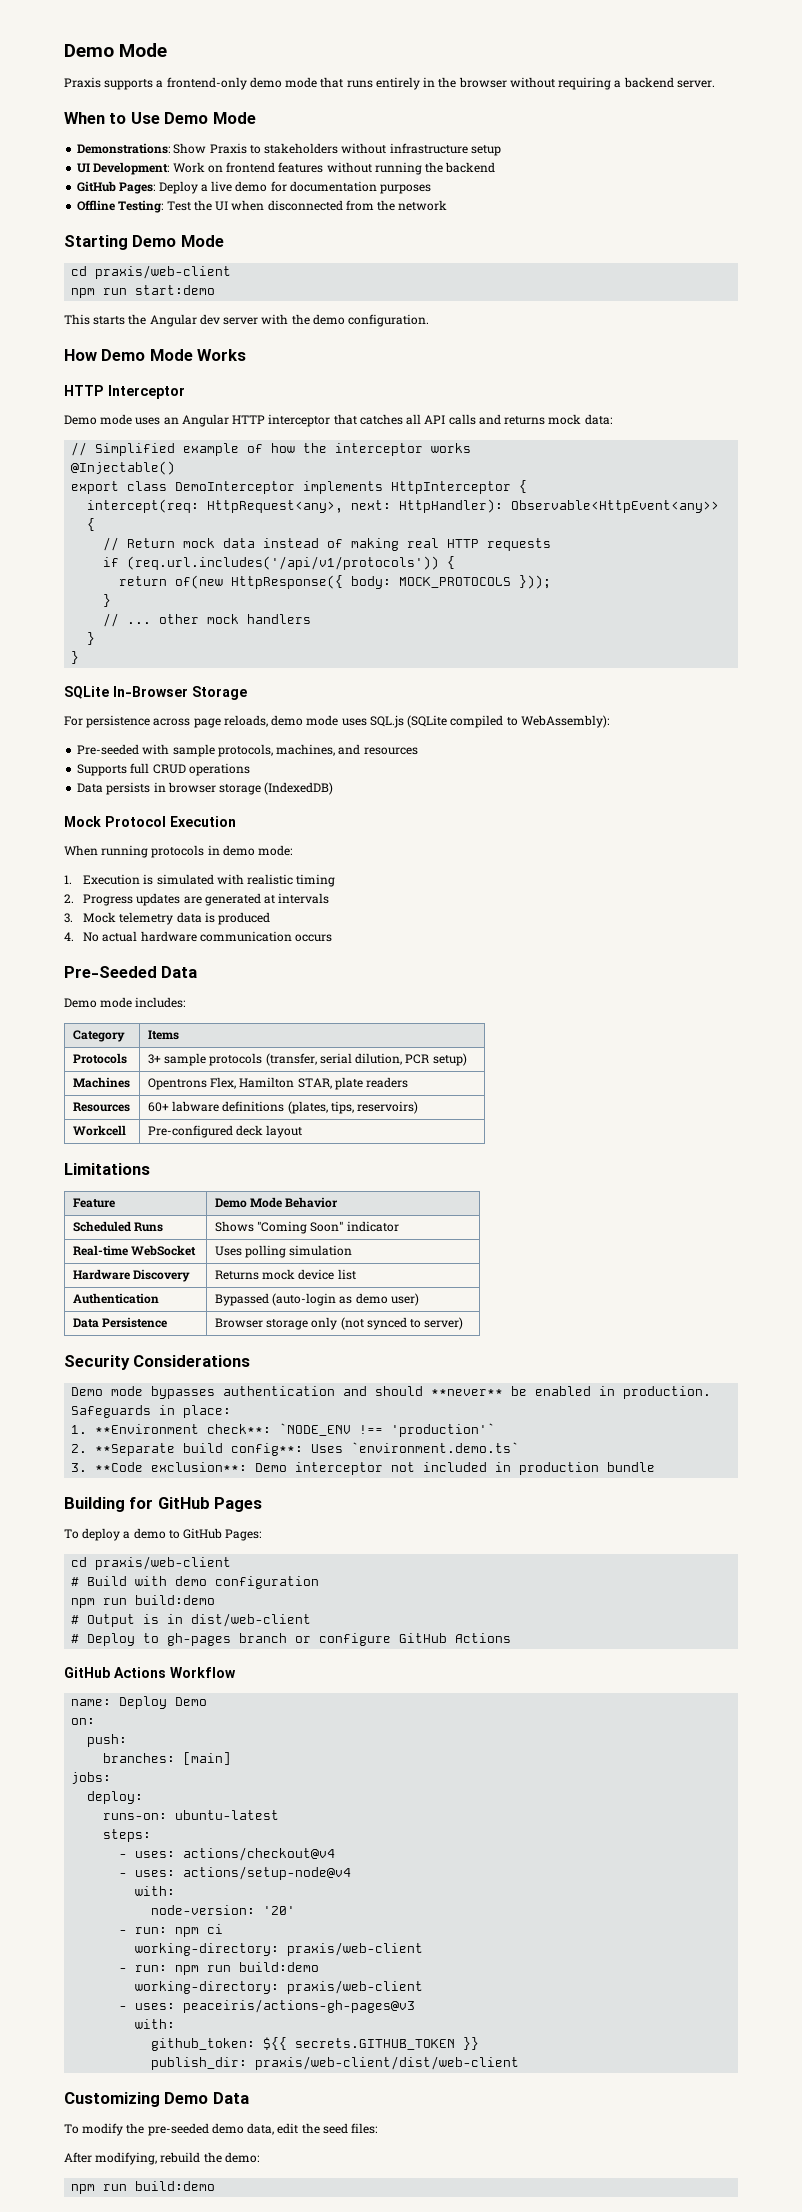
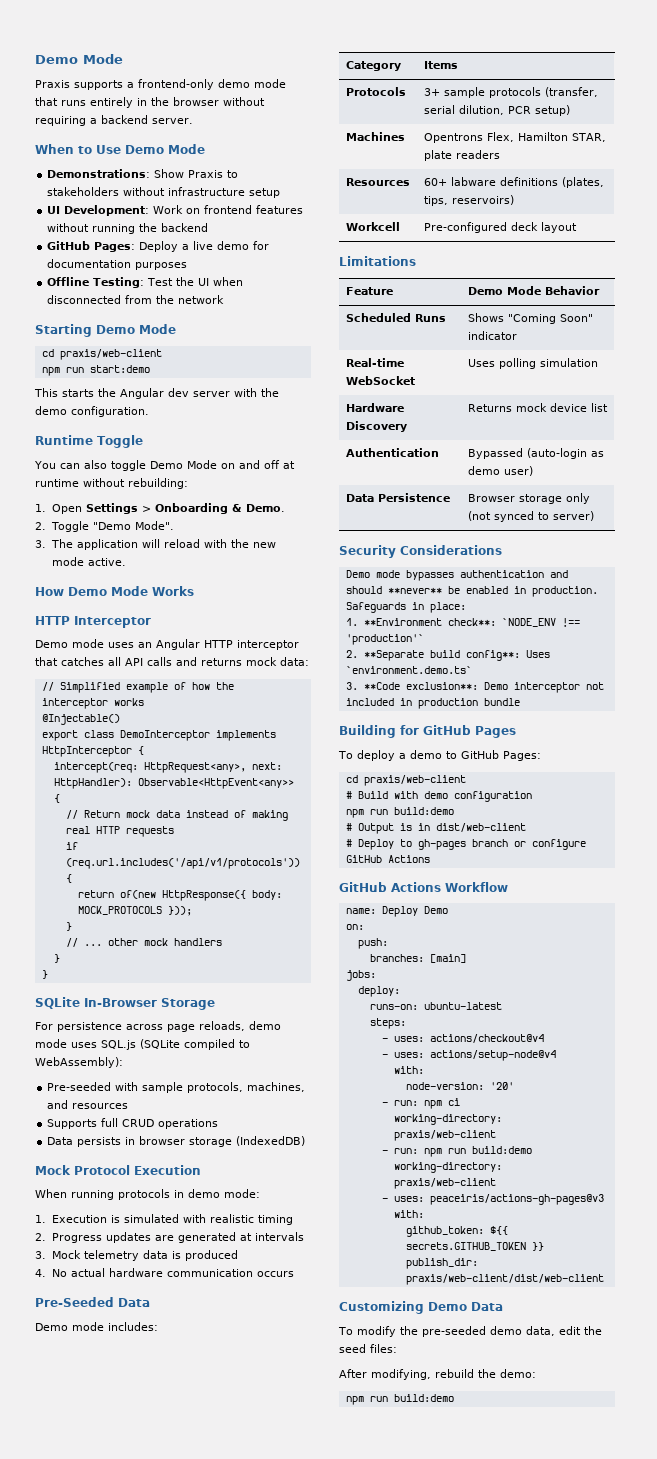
(430, 320) none -> [35,435,143,448] [34,460,295,471] [35,478,188,489] [35,503,285,514] [35,521,175,532] [35,539,276,550] [51,557,126,566] // Runtime Toggle // You can also toggle Demo Mode on and off at runtime without rebuilding: // 1. Open Settings > Onboarding & Demo. // 2. Toggle "Demo Mode". // 3. The application will reload with the new mode active.

